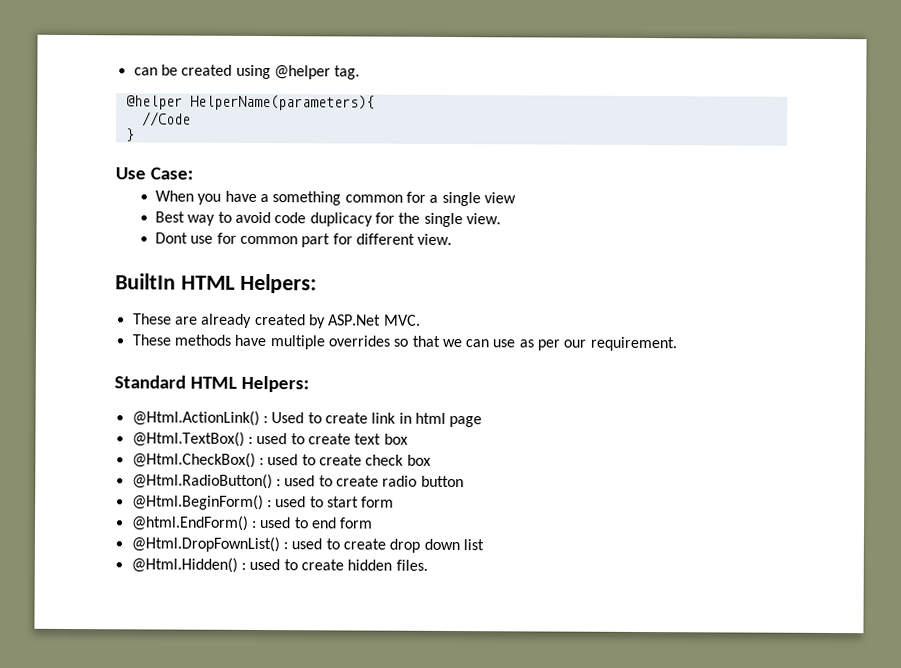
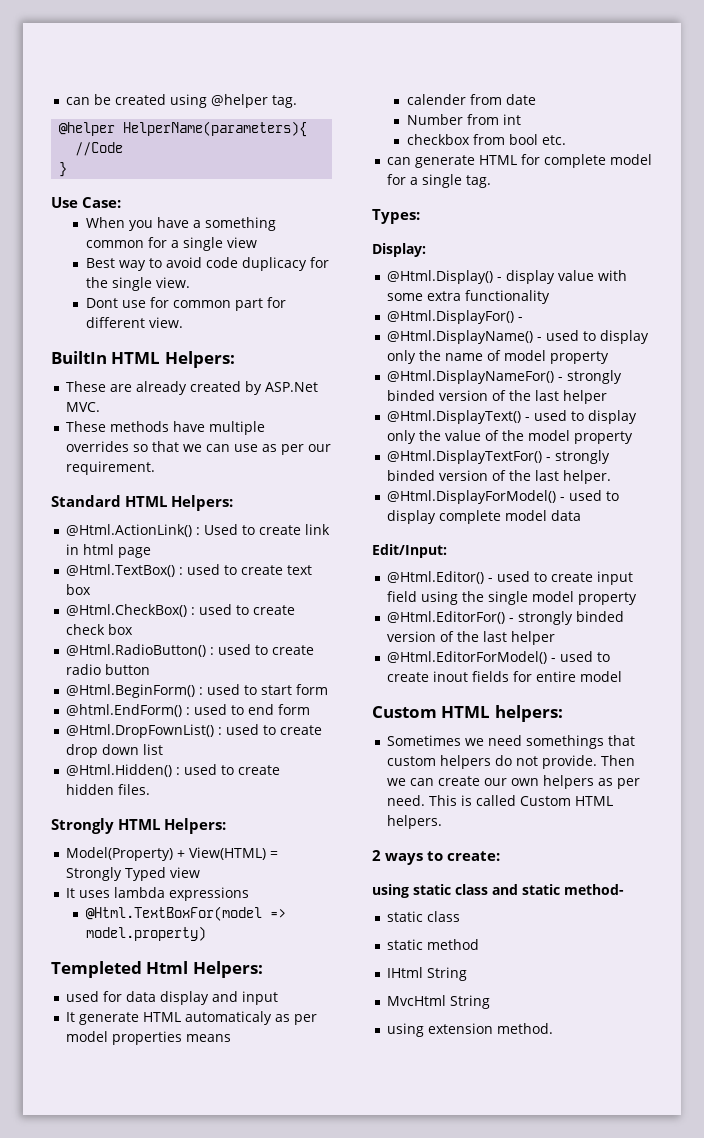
(428, 565) none -> [51,818,227,834] [66,847,279,861] [66,867,201,881] [66,887,250,901] [86,906,287,921] [86,926,207,941] [51,961,263,978] [66,991,279,1005] [66,1011,318,1025] [66,1031,232,1045] [407,94,537,105] [407,114,522,125] [407,134,567,145] [387,154,653,168] [387,174,492,188] [372,209,420,224] [372,243,426,257] [387,270,628,284] [387,290,551,304] [387,310,524,324] [387,330,650,344] [387,350,610,364] [387,370,623,384] [387,390,608,404] [387,410,638,424] [387,430,634,444] [387,450,611,464] [387,470,612,484] [387,490,620,504] [387,510,582,524] [372,544,447,558] [387,571,634,585] [387,591,638,605] [387,611,625,625] [387,631,556,645] [387,651,611,664] [387,671,623,682] [372,705,563,722] [387,735,636,749] [387,755,636,769] [387,775,641,789] [387,795,614,806] [387,815,443,829] [372,850,501,865] [372,884,624,898] [387,911,461,922] [387,939,480,950] [387,967,468,981] [387,995,491,1009] [387,1023,554,1037] // Strongly HTML Helpers: // Model(Property) + View(HTML) = Strongly Typed view // It uses lambda expressions // @Html.TextBoxFor(model => model.property) // Templeted Html Helpers: // used for data display and input // It generate HTML automaticaly as per model properties means // calender from date // Number from int // checkbox from bool etc. // can generate HTML for complete model for a single tag. // Types: // Display: // @Html.Display() - display value with some extra functionality // @Html.DisplayFor() - // @Html.DisplayName() - used to display only the name of model property // @Html.DisplayNameFor() - strongly binded version of the last helper // @Html.DisplayText() - used to display only the value of the model property // @Html.DisplayTextFor() - strongly binded version of the last helper. // @Html.DisplayForModel() - used to display complete model data // Edit/Input: // @Html.Editor() - used to create input field using the single model property // @Html.EditorFor() - strongly binded version of the last helper // @Html.EditorForModel() - used to create inout fields for entire model // Custom HTML helpers: // Sometimes we need somethings that custom helpers do not provide. Then we can create our own helpers as per need. This is called Custom HTML helpers. // 2 ways to create: // using static class and static method- // static class // static method // IHtml String // MvcHtml String // using extension method.

